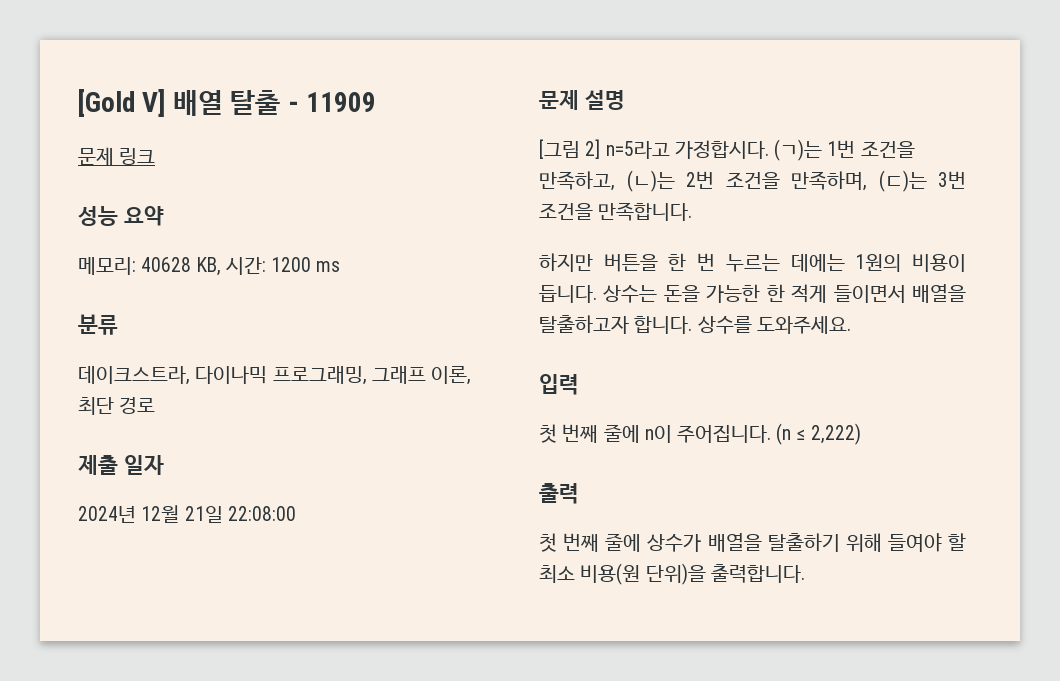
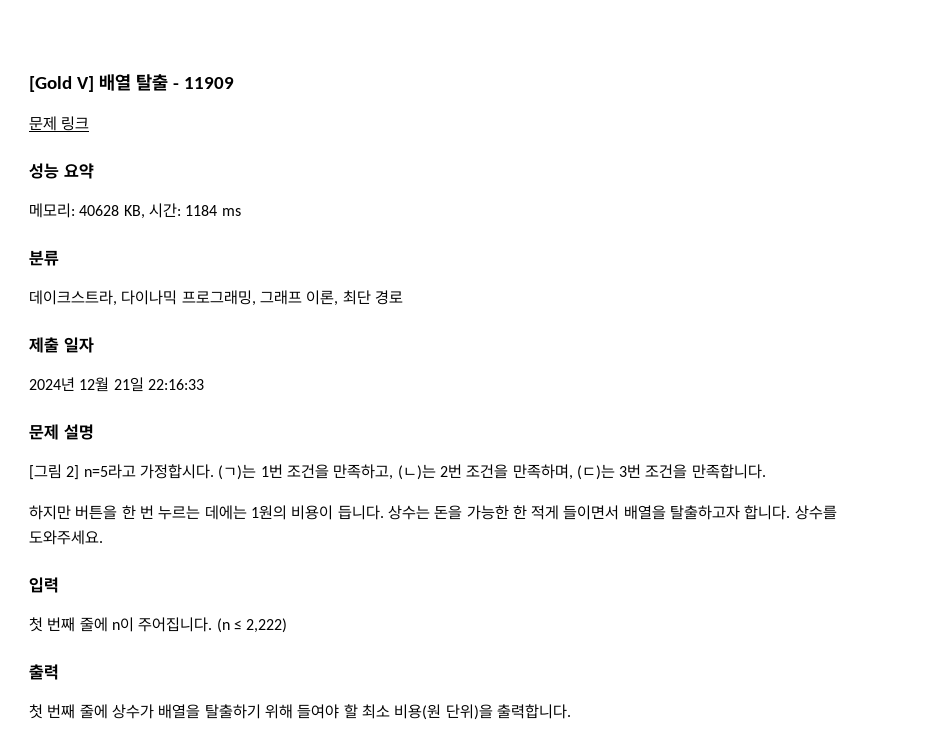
[271,257,312,272] 1200 -> [185,205,218,216] 1184
[227,506,296,521] 22:08:00 -> [147,379,204,390] 22:16:33

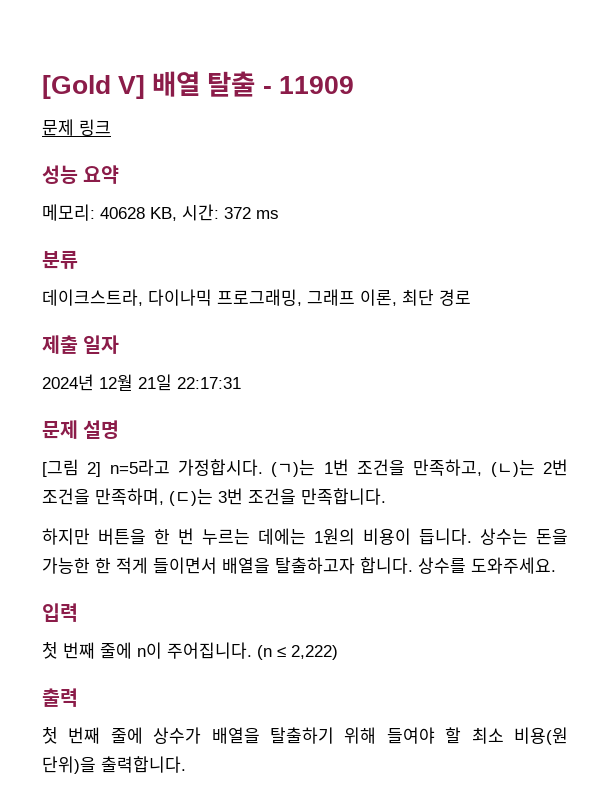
[185,205,218,216] 1184 -> [224,207,251,219] 372
[147,379,204,390] 22:16:33 -> [177,377,241,389] 22:17:31

